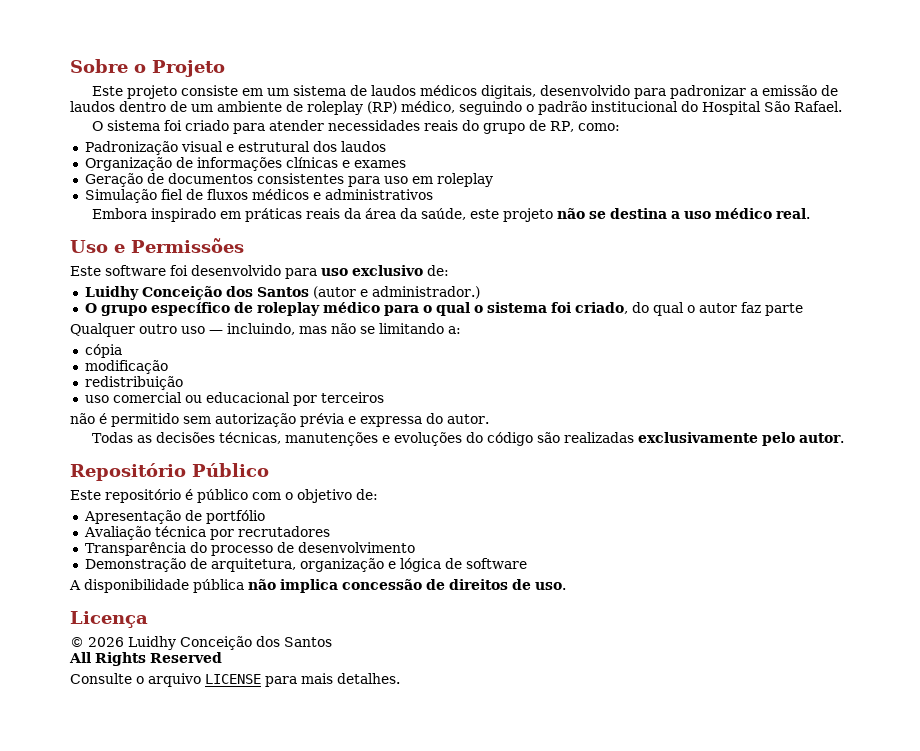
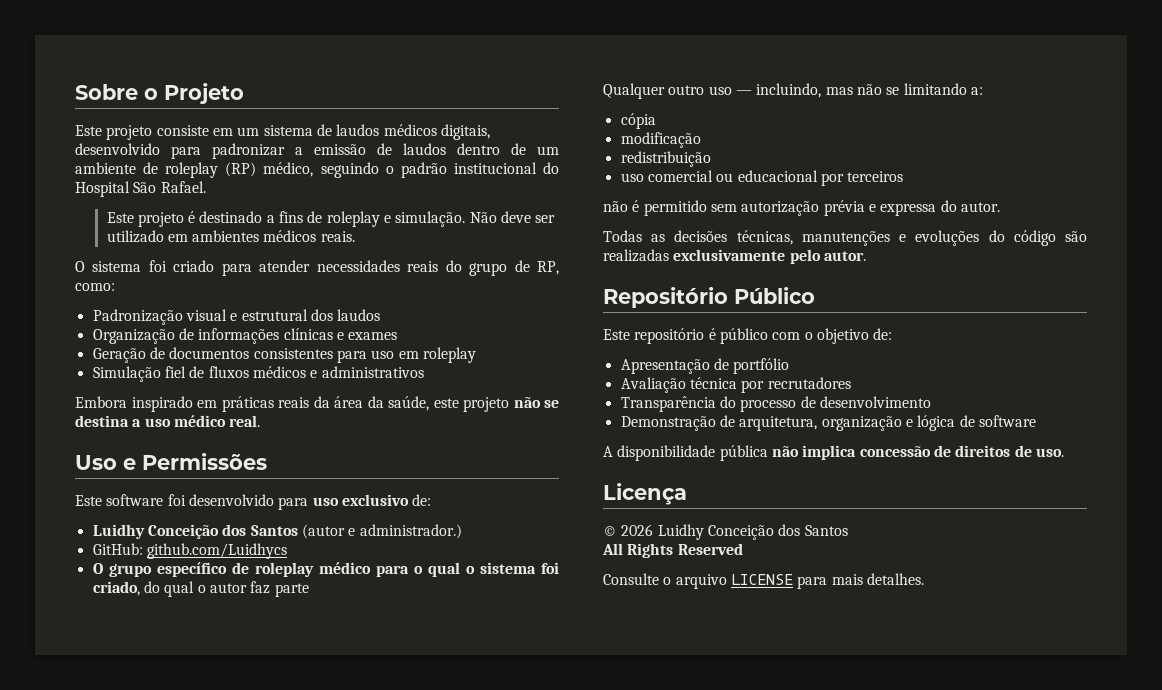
(842, 106) none -> [106,211,556,227] [106,230,355,243] // Este projeto é destinado a fins de roleplay e simulação. Não deve ser utilizado em ambientes médicos reais.
(480, 292) none -> [92,543,287,559] // GitHub: github.com/Luidhycs

